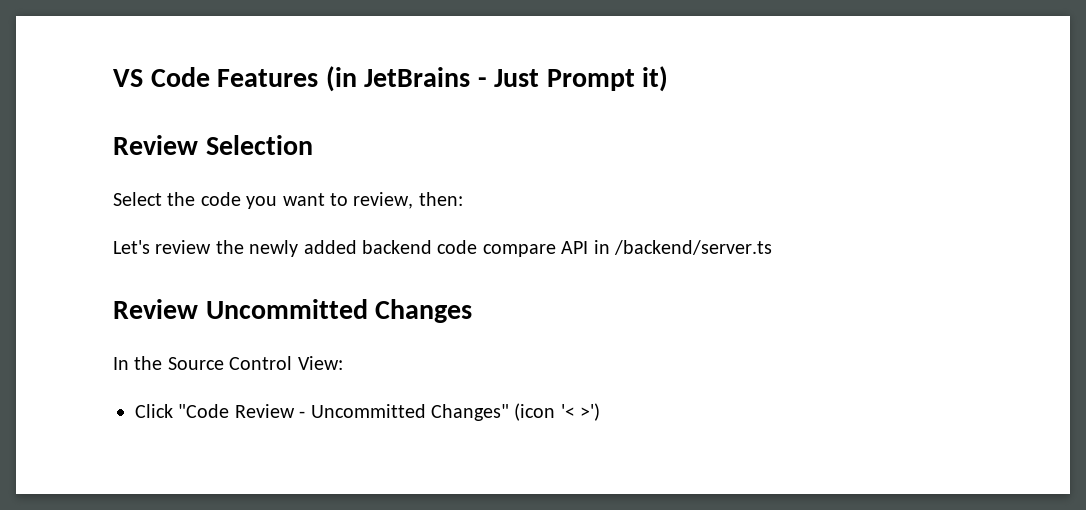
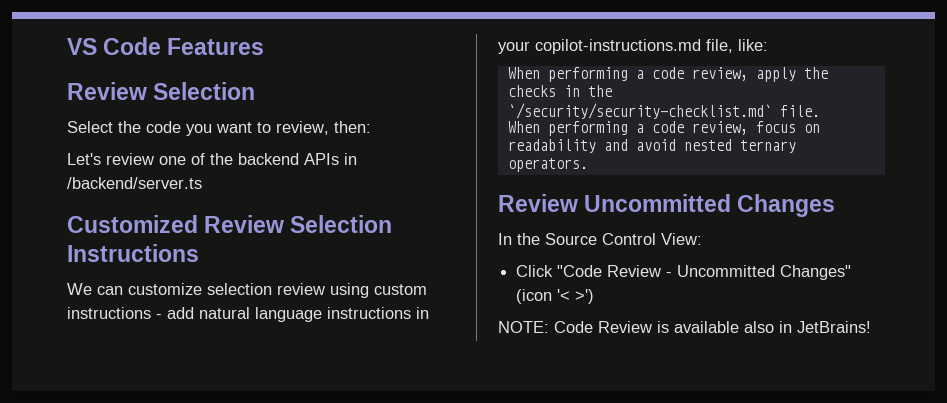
[325,66,669,92] (in JetBrains - Just Prompt it) -> (265, 46) none
[215,240,772,257] the newly added backend code compare API in /backend/server.ts -> [159,153,357,165] [67,177,202,189] [67,215,393,233] [67,244,199,262] [67,283,427,298] [67,307,429,322] [498,39,768,54] [507,67,828,82] [507,85,612,97] [507,103,820,119] [507,121,820,136] [507,139,796,153] [507,158,588,172] one of the backend APIs in /backend/server.ts // Customized Review Selection Instructions // We can customize selection review using custom instructions - add natural language instructions in your copilot-instructions.md file, like: // When performing a code review, apply the checks in the `/security/security-checklist.md` file. // When performing a code review, focus on readability and avoid nested ternary operators.
(601, 412) none -> [498,321,871,333] // NOTE: Code Review is available also in JetBrains!

